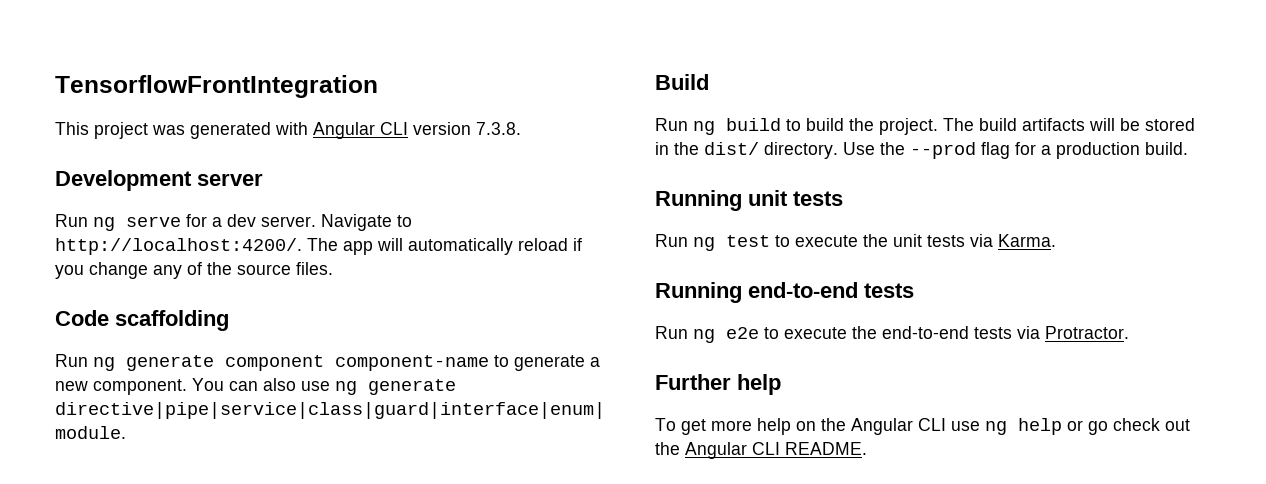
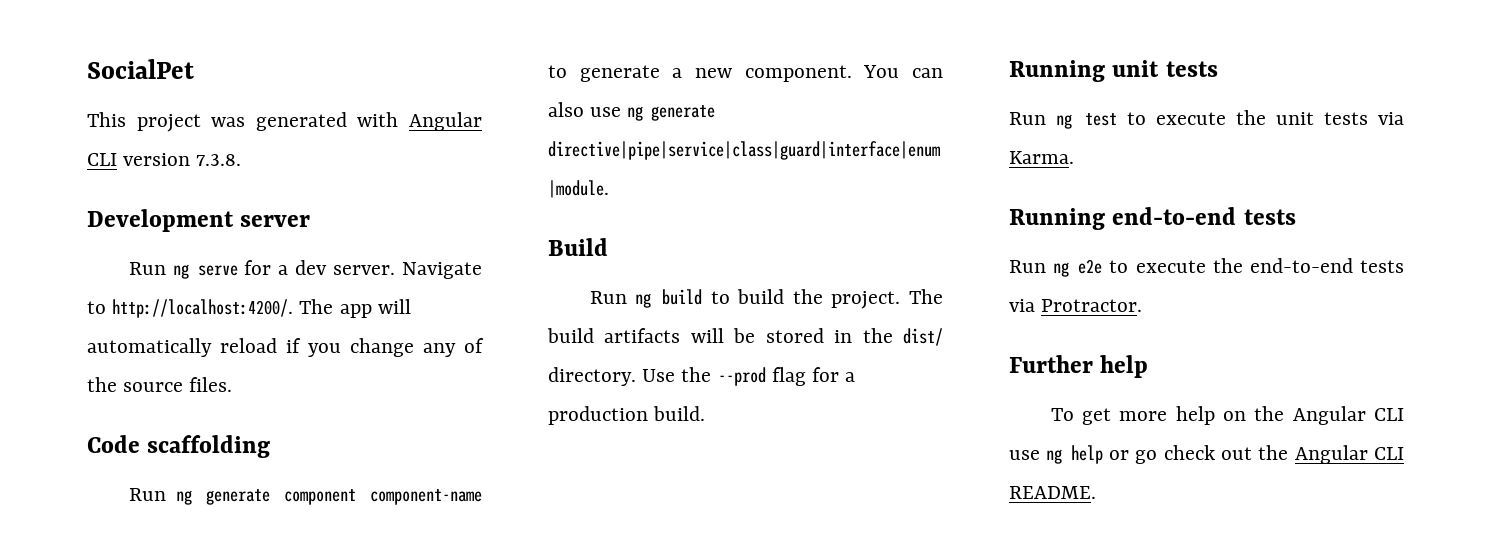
[55,75,378,98] TensorflowFrontIntegration -> [87,59,194,79] SocialPet

